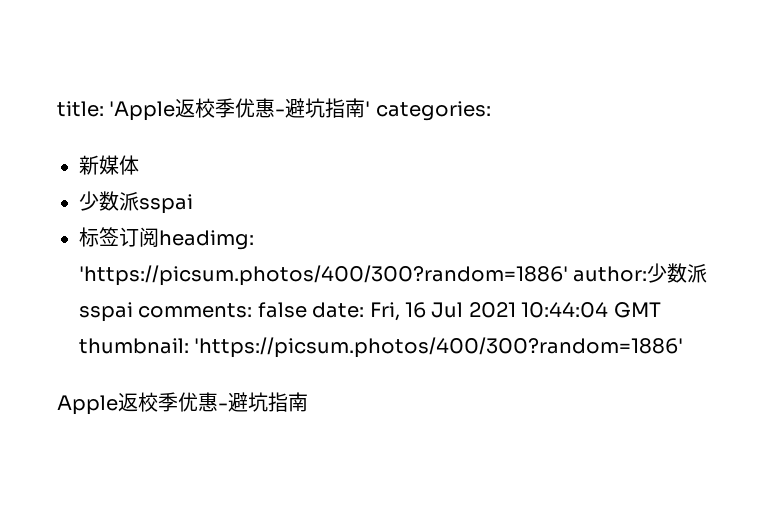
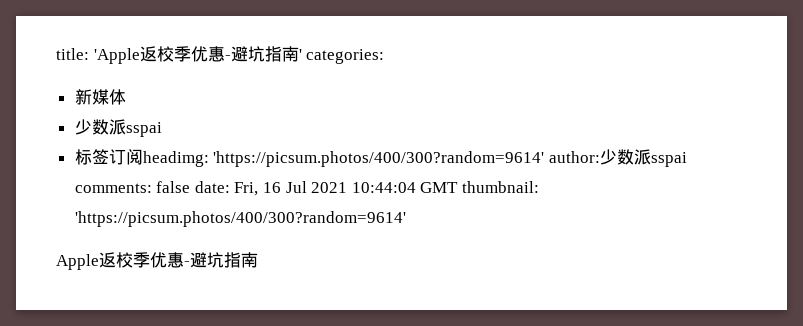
[79,265,568,286] 'https://picsum.photos/400/300?random=1886' -> [213,151,545,167] 'https://picsum.photos/400/300?random=9614'
[194,337,684,358] 'https://picsum.photos/400/300?random=1886' -> [74,211,406,227] 'https://picsum.photos/400/300?random=9614'

